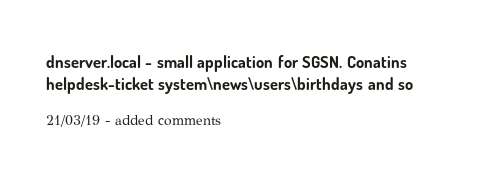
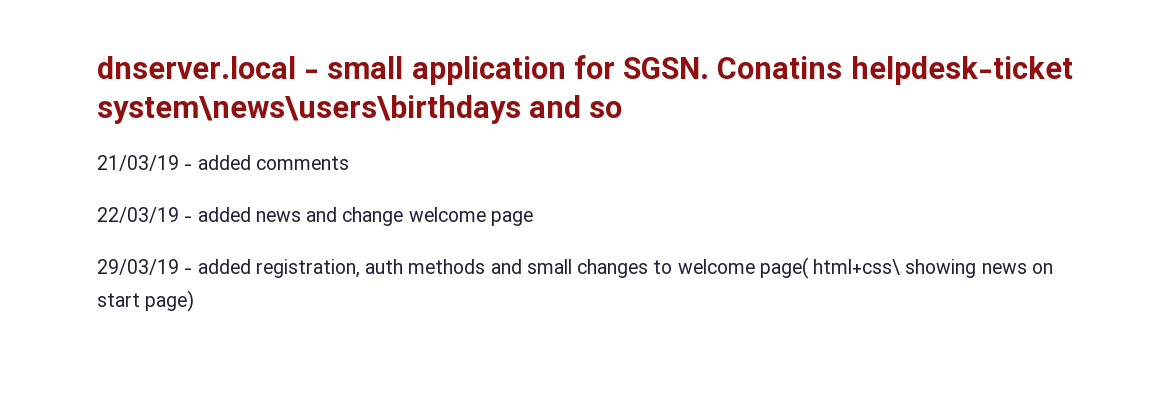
(221, 121) none -> [97,207,533,226] [97,257,1053,279] [97,290,195,312] // 22/03/19 - added news and change welcome page // 29/03/19 - added registration, auth methods and small changes to welcome page( html+css\ showing news on start page)

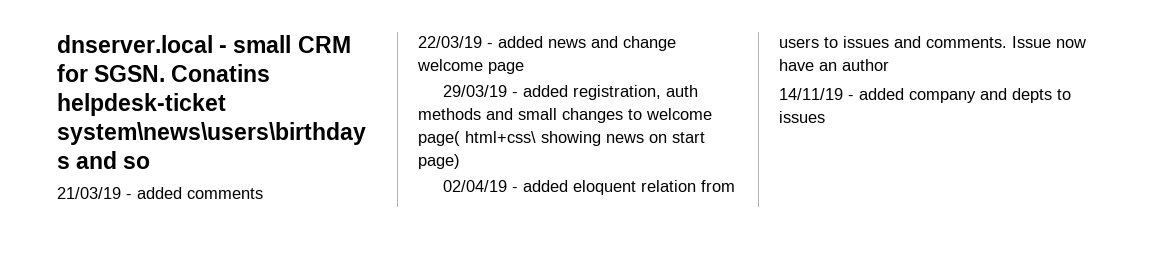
[411,56,566,85] application -> [297,36,351,53] CRM
(195, 301) none -> [443,180,736,195] [779,36,1086,48] [779,59,889,71] [779,88,1071,103] [779,111,825,123] // 02/04/19 - added eloquent relation from users to issues and comments. Issue now have an author // 14/11/19 - added company and depts to issues

